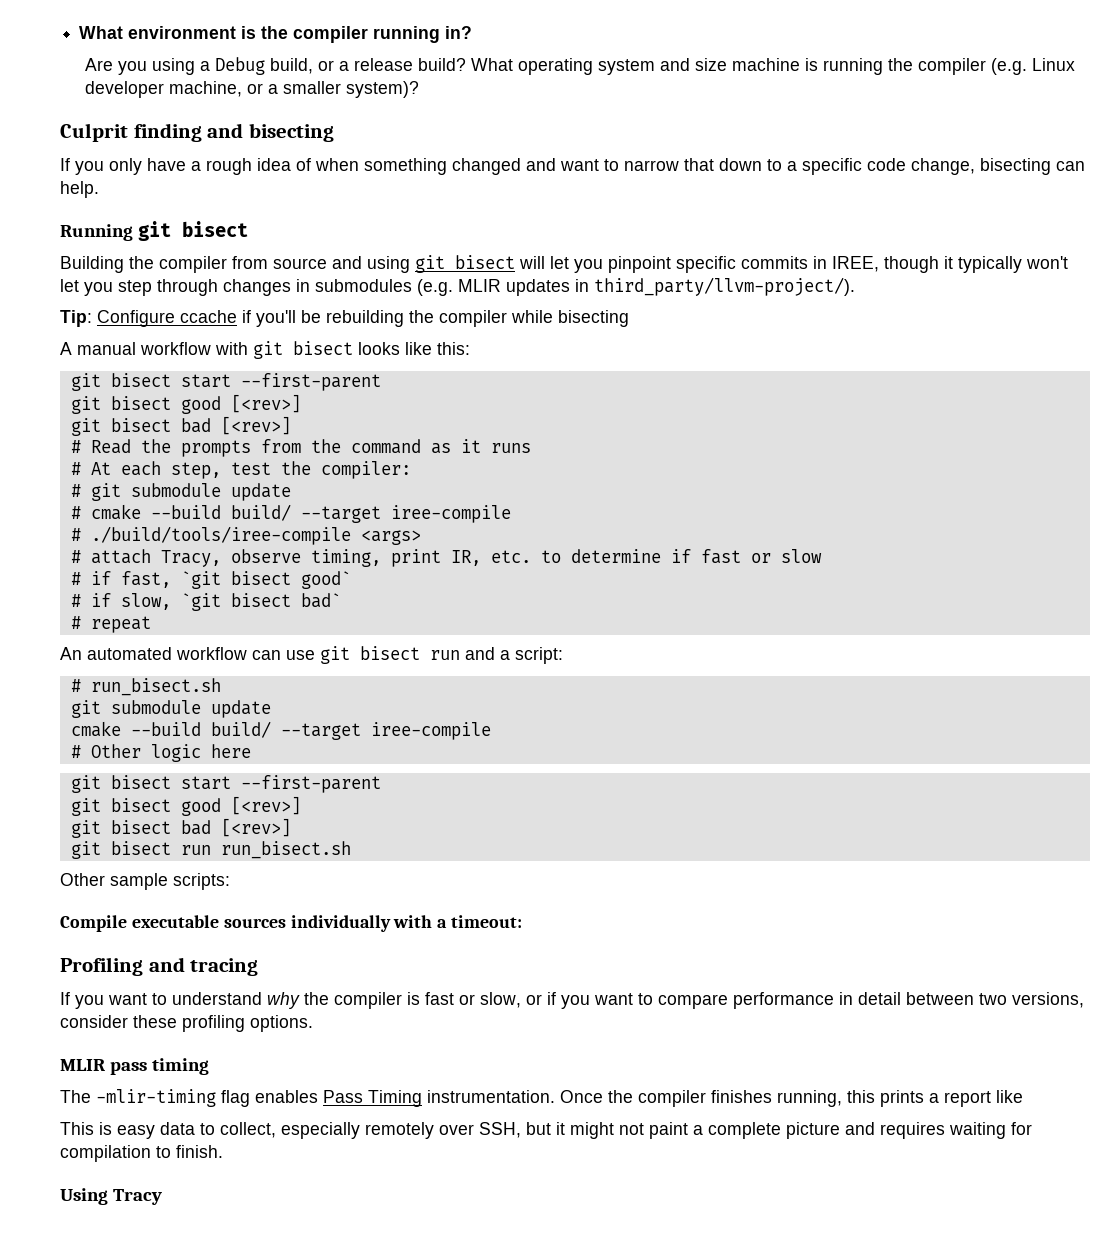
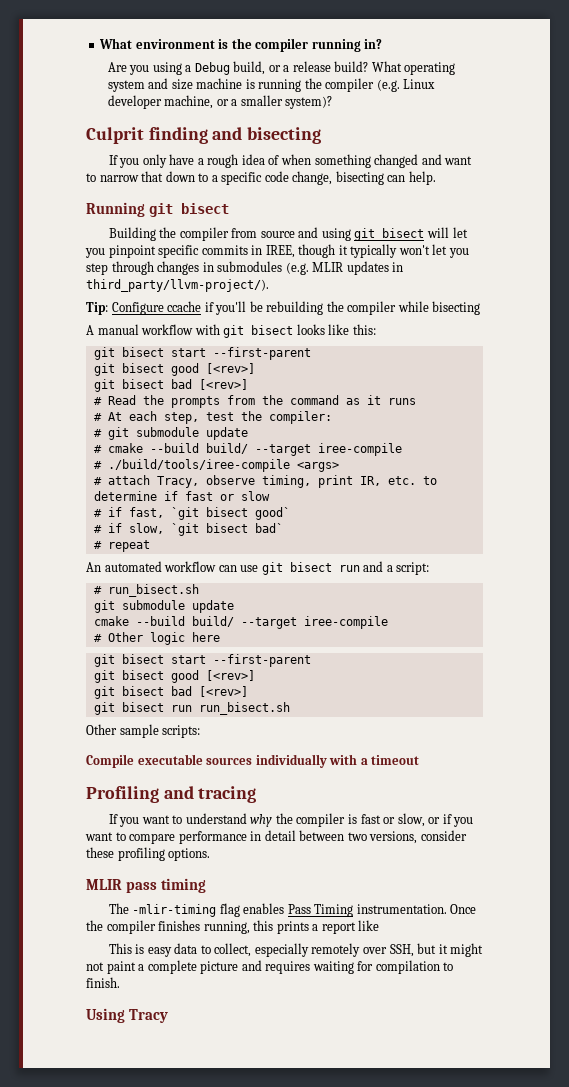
[451,915,523,928] timeout: -> [371,755,420,765] timeout

